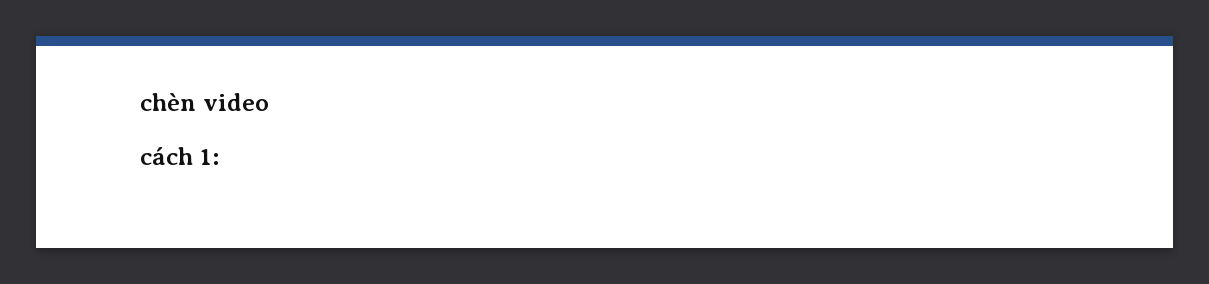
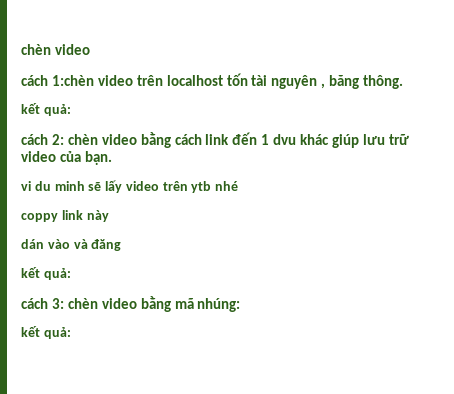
[199,149,220,165] 1: -> [51,73,404,89] [21,103,71,116] [21,132,409,148] [21,151,112,165] [21,180,239,193] [21,210,109,222] [21,239,122,251] [21,267,71,280] [21,296,241,312] [21,326,71,339] 1:chèn video trên localhost tốn tài nguyên , băng thông. // kết quả: // cách 2: chèn video bằng cách link đến 1 dvu khác giúp lưu trữ video của bạn. // vi du minh sẽ lấy video trên ytb nhé // coppy link này // dán vào và đăng // kết quả: // cách 3: chèn video bằng mã nhúng: // kết quả:

